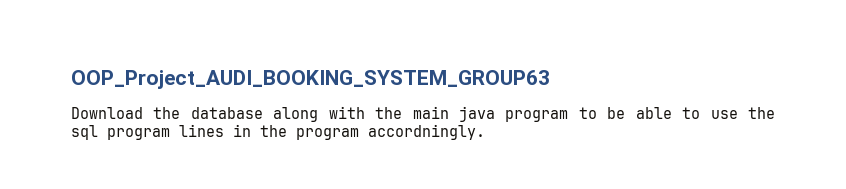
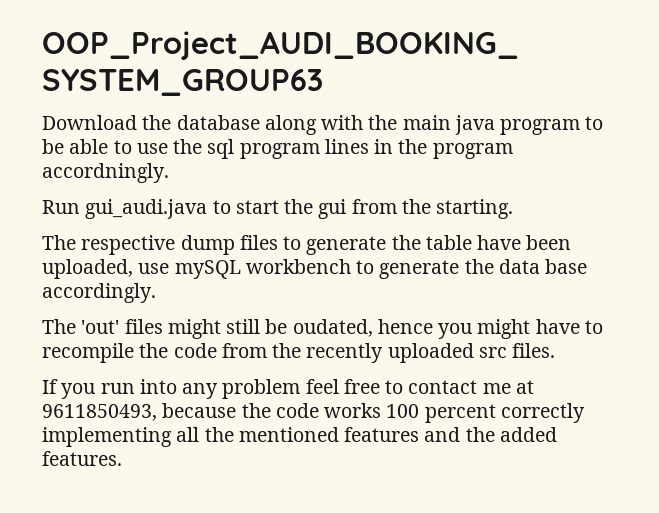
(485, 132) none -> [42,199,514,219] [42,235,572,255] [42,259,588,279] [42,283,156,303] [42,319,603,339] [42,343,556,363] [42,379,534,399] [42,403,585,423] [42,427,557,447] [42,451,122,466] // Run gui_audi.java to start the gui from the starting. // The respective dump files to generate the table have been uploaded, use mySQL workbench to generate the data base accordingly. // The 'out' files might still be oudated, hence you might have to recompile the code from the recently uploaded src files. // If you run into any problem feel free to contact me at 9611850493, because the code works 100 percent correctly implementing all the mentioned features and the added features.

